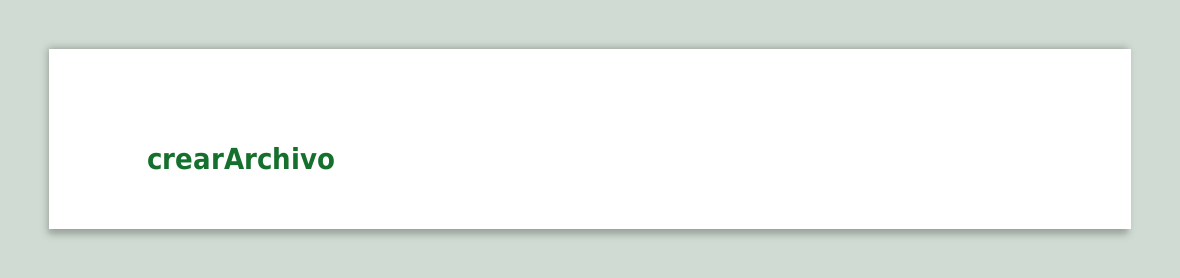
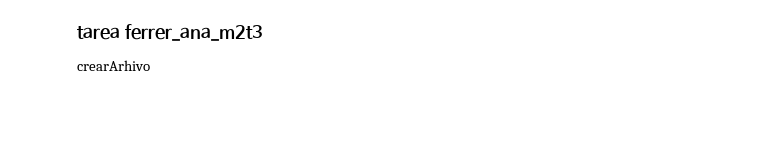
[147,146,335,170] crearArchivo -> [77,24,263,41] [77,60,150,71] tarea ferrer_ana_m2t3 // crearArhivo

